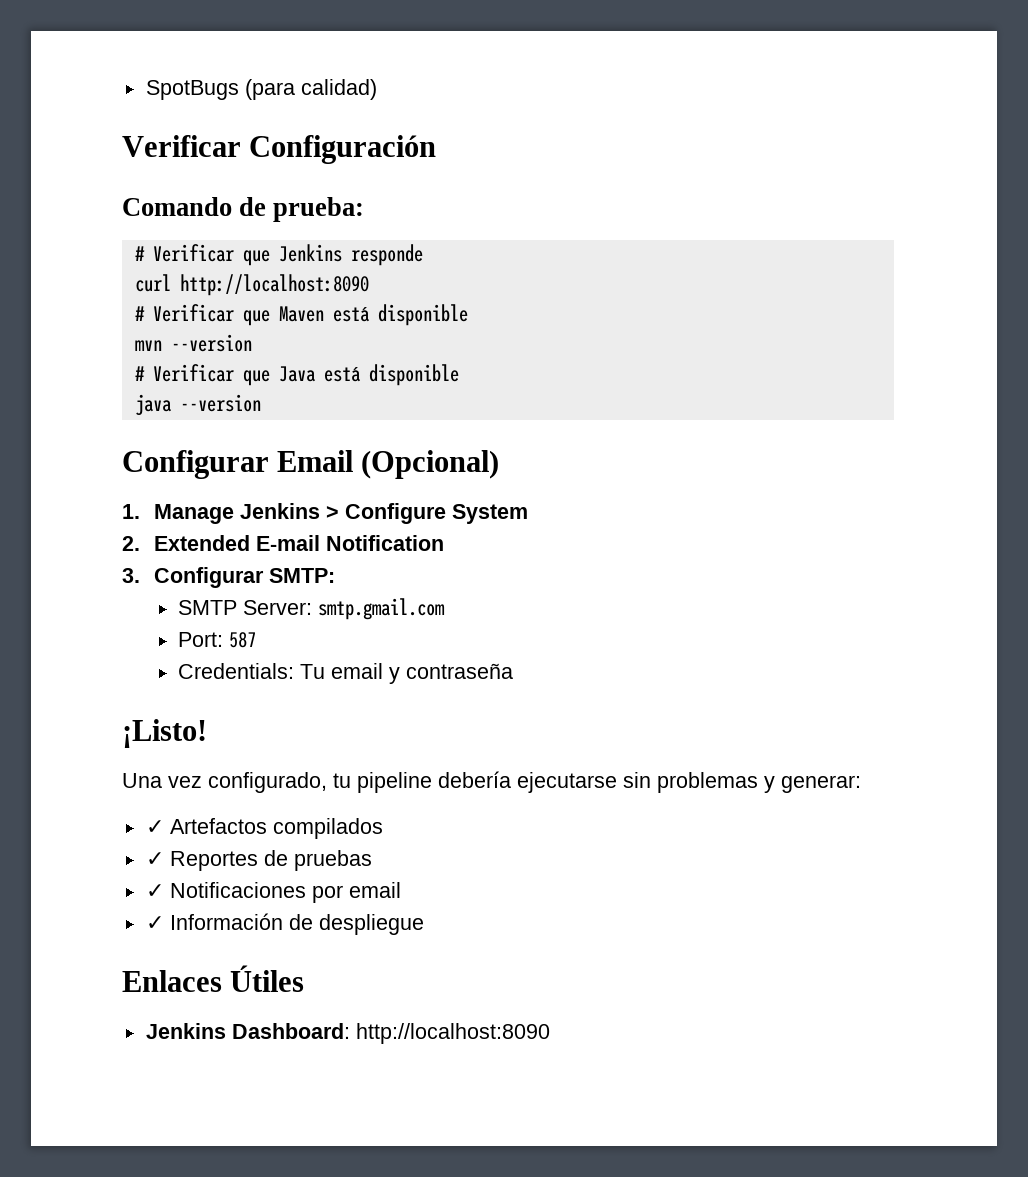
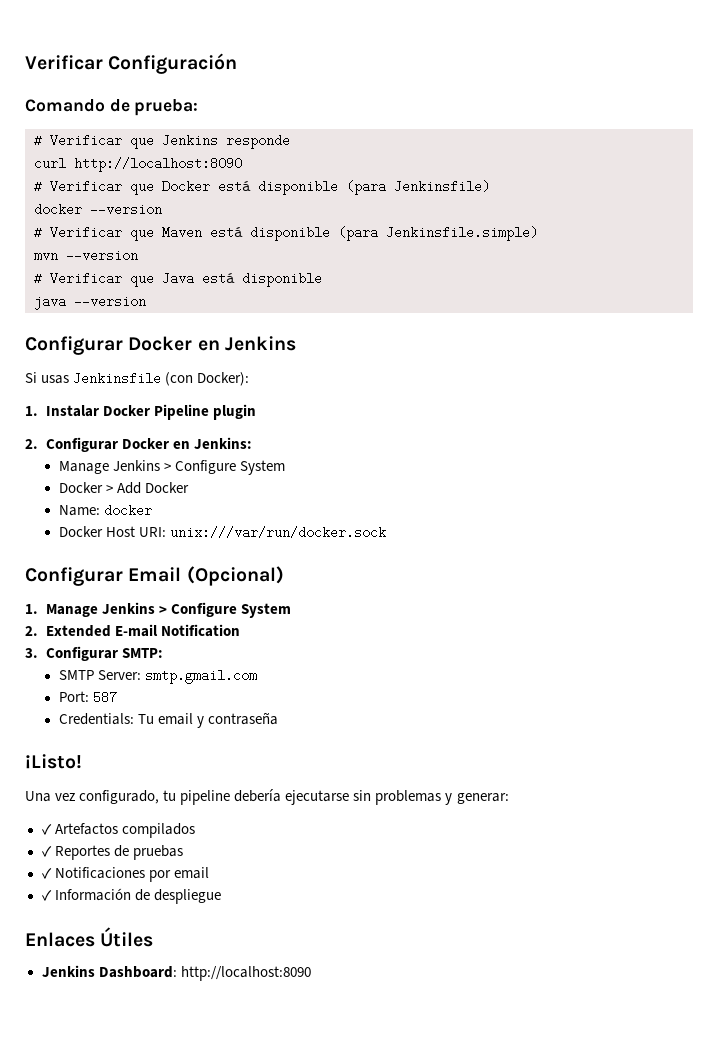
[145,79,377,100] SpotBugs (para calidad) // -> (25, 62) none
(369, 285) none -> [34,180,490,195] [34,203,162,216] // # Verificar que Docker está disponible (para Jenkinsfile) // docker --version
(468, 315) none -> [338,226,538,241] (para Jenkinsfile.simple)
(261, 403) none -> [25,336,296,355] [25,372,250,386] [25,404,256,420] [25,437,252,452] [58,460,285,475] [58,482,189,494] [58,504,152,517] [58,526,386,539] // Configurar Docker en Jenkins // Si usas Jenkinsfile (con Docker): // 1. Instalar Docker Pipeline plugin // 2. Configurar Docker en Jenkins: // Manage Jenkins > Configure System // Docker > Add Docker // Name: docker // Docker Host URI: unix:///var/run/docker.sock

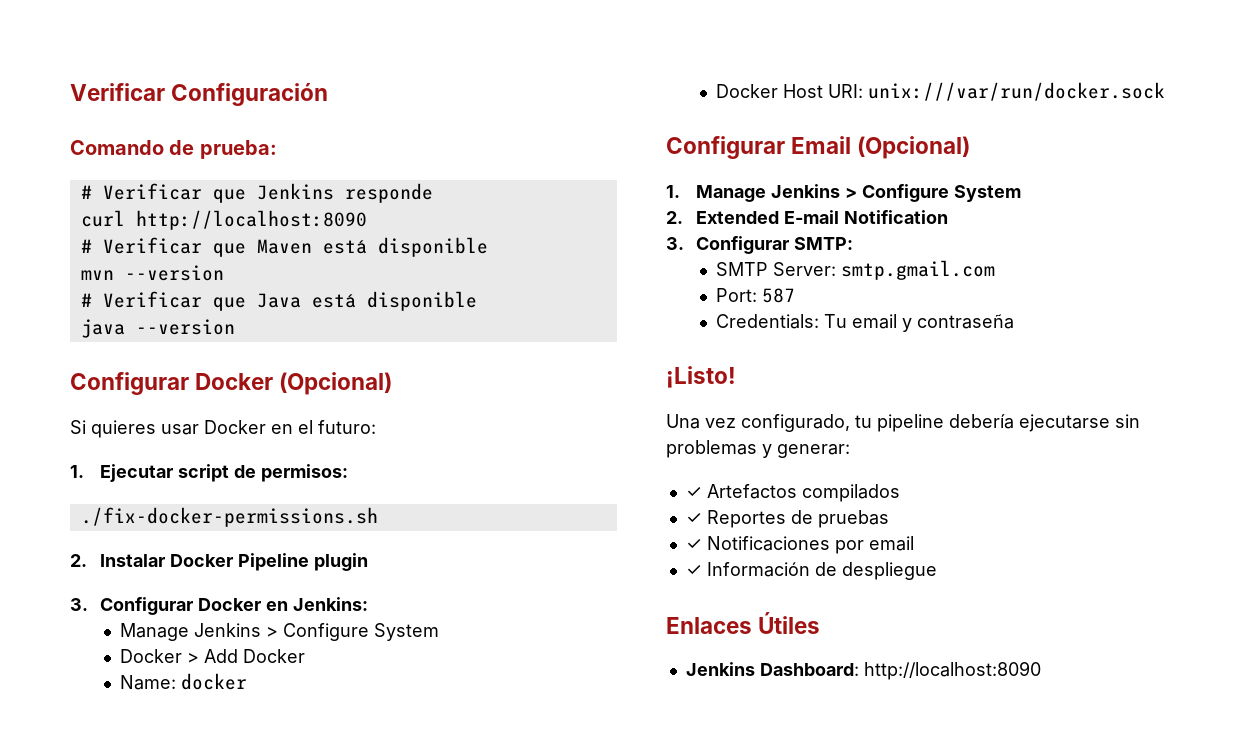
[34,180,490,195] [34,203,162,216] // # Verificar que Docker está disponible (para Jenkinsfile) // docker --version -> (367, 220) none
[338,226,538,241] (para Jenkinsfile.simple) -> (488, 247) none
[197,336,296,351] en Jenkins -> [279,372,393,395] (Opcional)
[41,372,250,386] [25,406,38,416] usas Jenkinsfile (con Docker): // 1. -> [91,420,376,438] [70,464,349,482] [80,507,378,527] [70,554,87,567] quieres usar Docker en el futuro: // 1. Ejecutar script de permisos: // ./fix-docker-permissions.sh // 2.
[25,439,38,449] 2. -> [70,598,88,611] 3.

